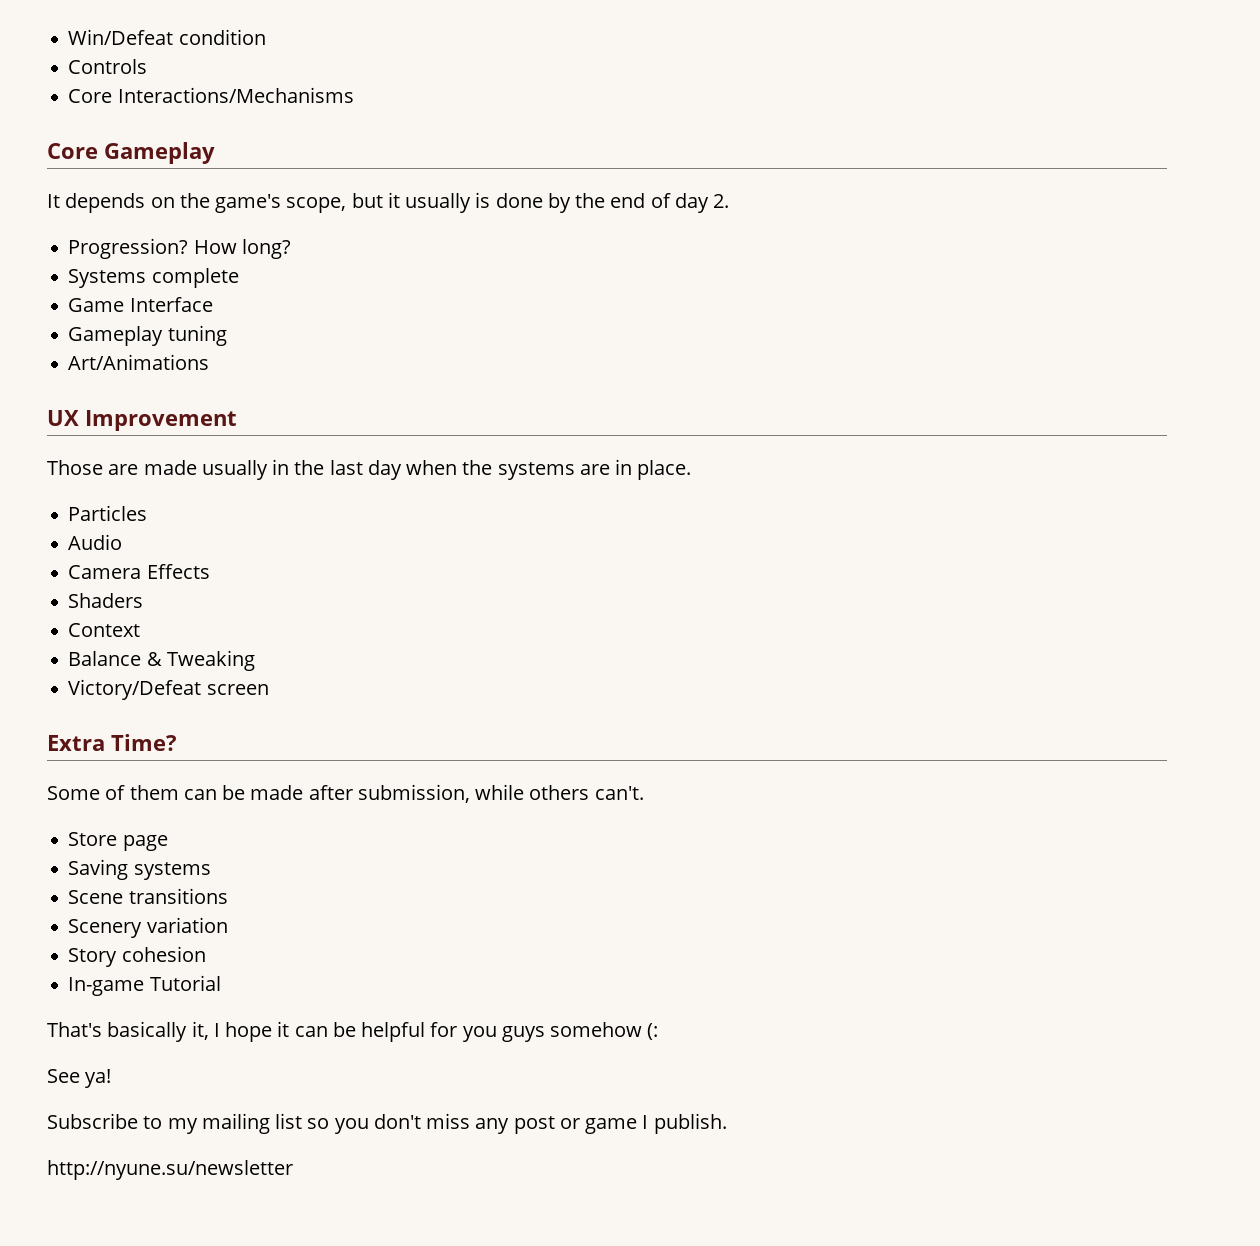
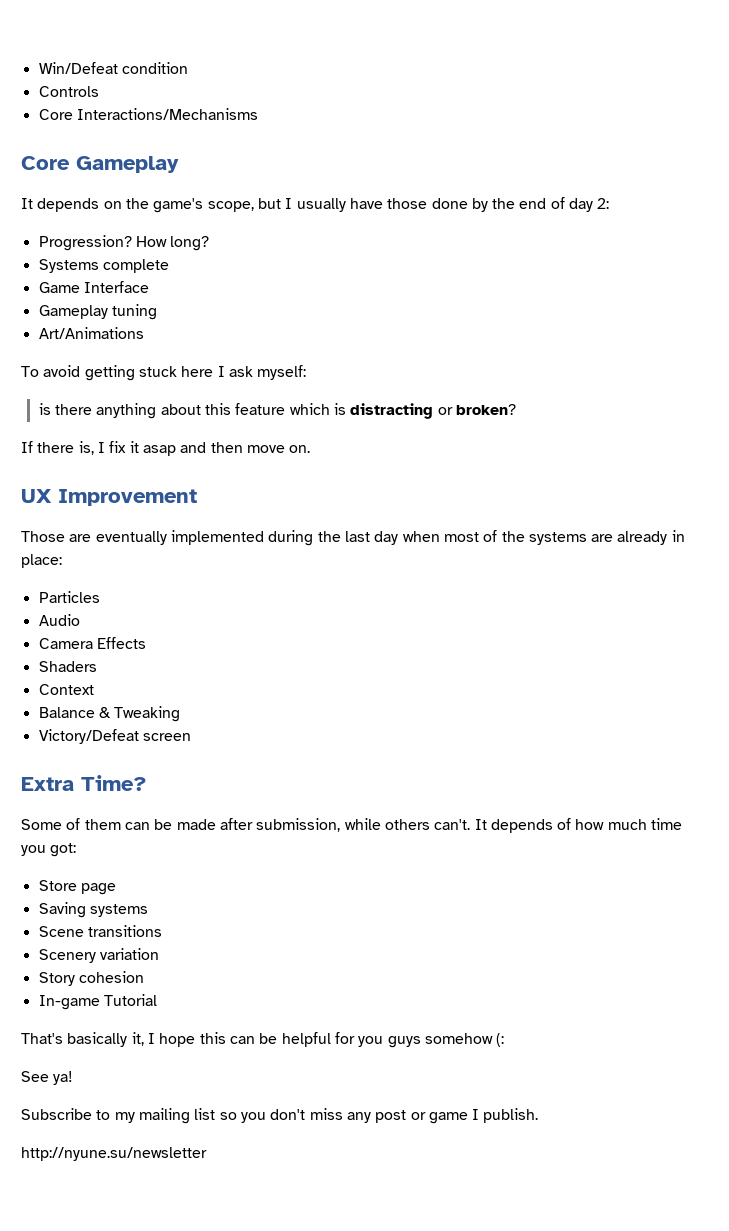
[387,192,491,213] it usually is -> [285,198,428,212] I usually have those
[713,194,730,208] 2. -> [597,198,610,209] 2:
(210, 362) none -> [21,365,307,381] [38,403,516,419] [21,441,311,456] // To avoid getting stuck here I ask myself: // is there anything about this feature which is distracting or broken? // If there is, I fix it asap and then move on.
[143,459,290,480] made usually in -> [95,530,314,546] eventually implemented during
(458, 467) none -> [443,530,498,542] most of
[615,459,692,480] in place. -> [617,530,685,545] [21,554,62,568] already in place:
(644, 793) none -> [474,818,683,833] [21,843,77,857] It depends of how much time you got:
[277,1021,290,1037] it -> [199,1032,226,1044] this

